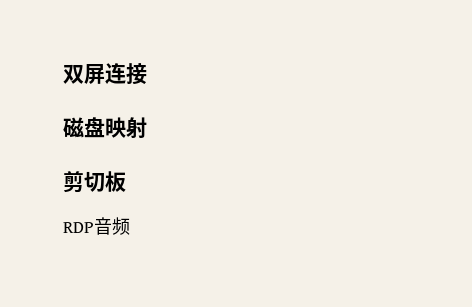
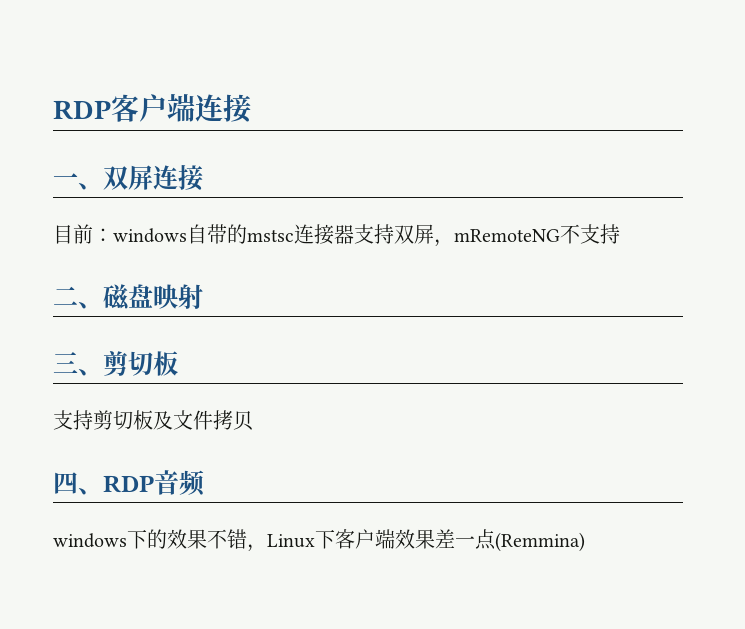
[63,63,147,85] 双屏连接 // -> [53,94,251,123] [53,165,203,191] [53,224,620,247] [53,286,103,309] RDP客户端连接 // 一、双屏连接 // 目前：windows自带的mstsc连接器支持双屏，mRemoteNG不支持 // 二、
(147, 128) none -> [53,352,103,376] 三、
[63,217,130,235] RDP音频 -> [53,410,253,431] [53,470,206,496] [53,529,585,552] 支持剪切板及文件拷贝 // 四、RDP音频 // windows下的效果不错，Linux下客户端效果差一点(Remmina)

